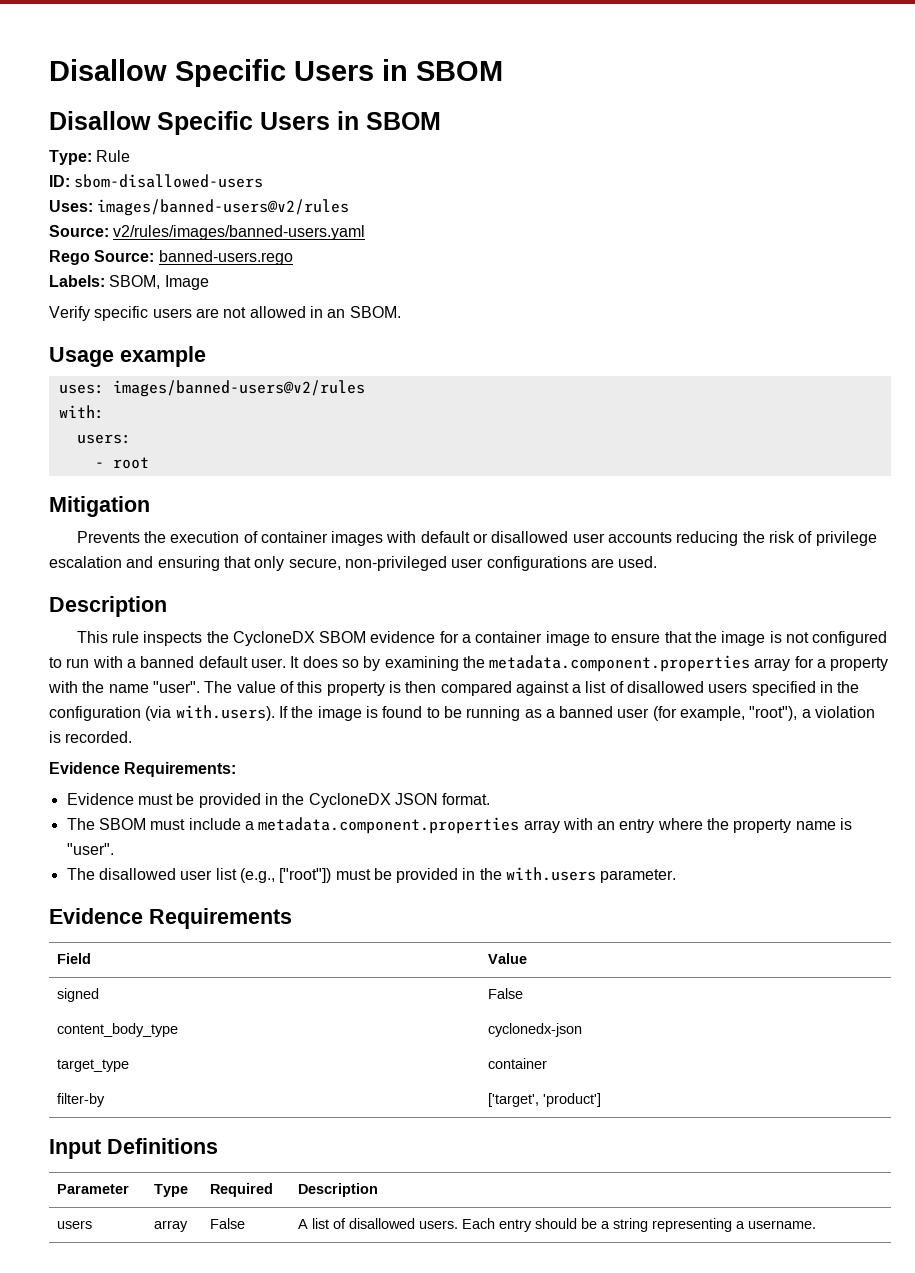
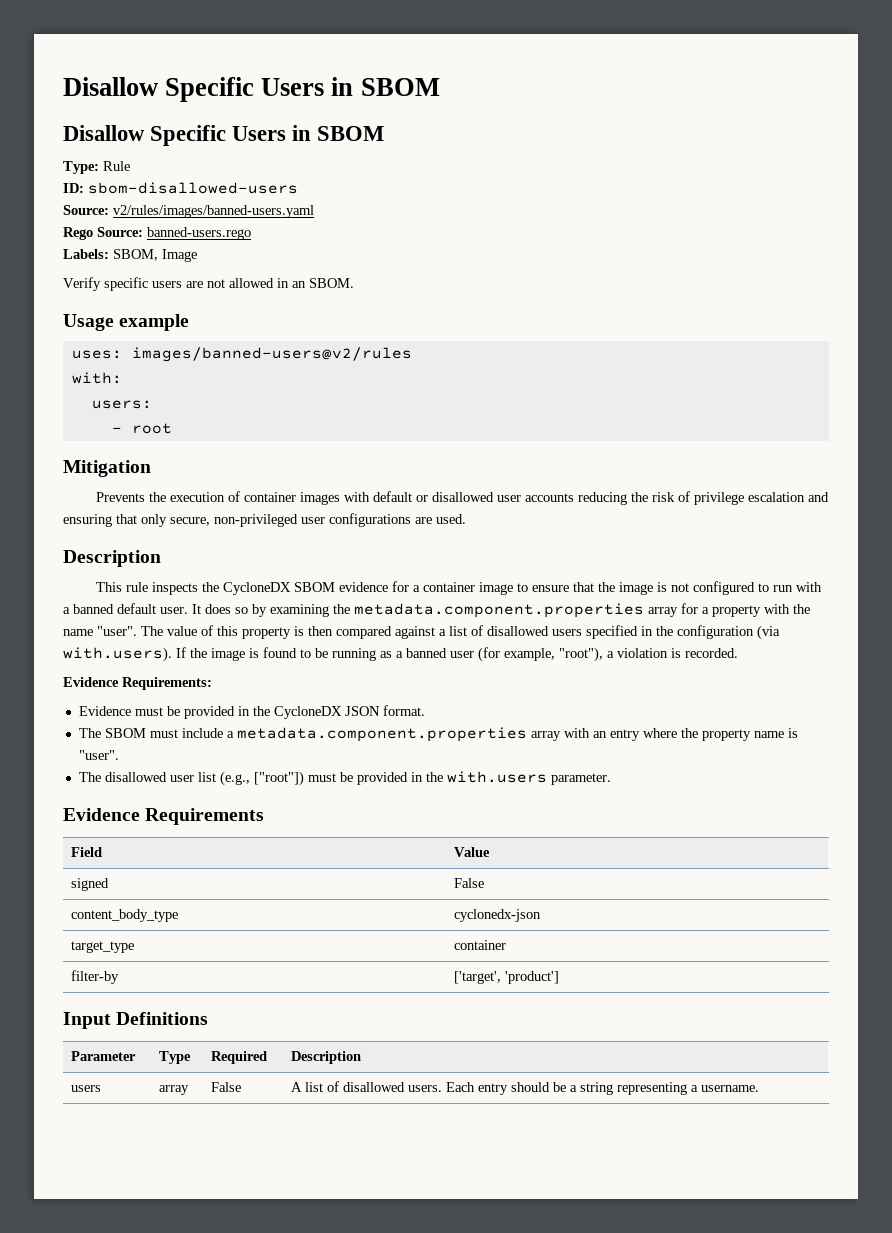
[49,199,350,216] // Uses: images/banned-users@v2/rules -> (298, 188) none

